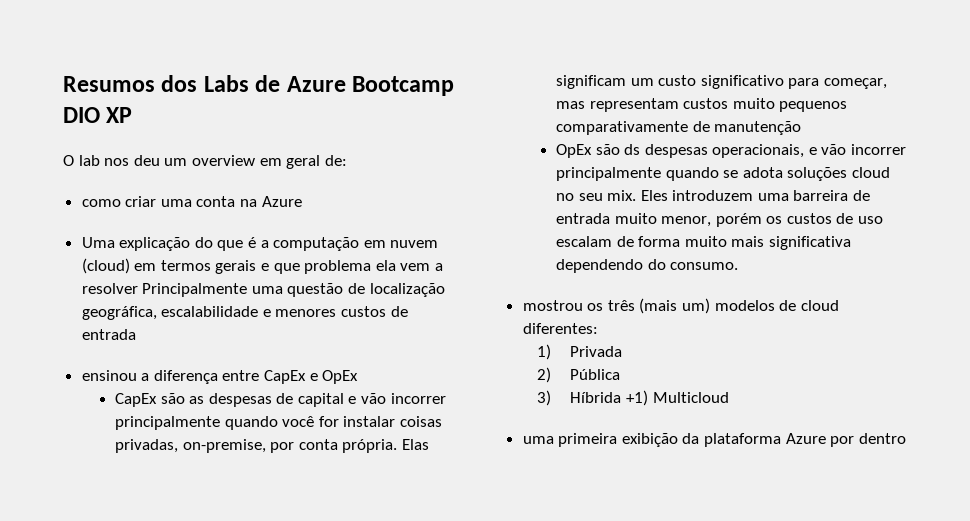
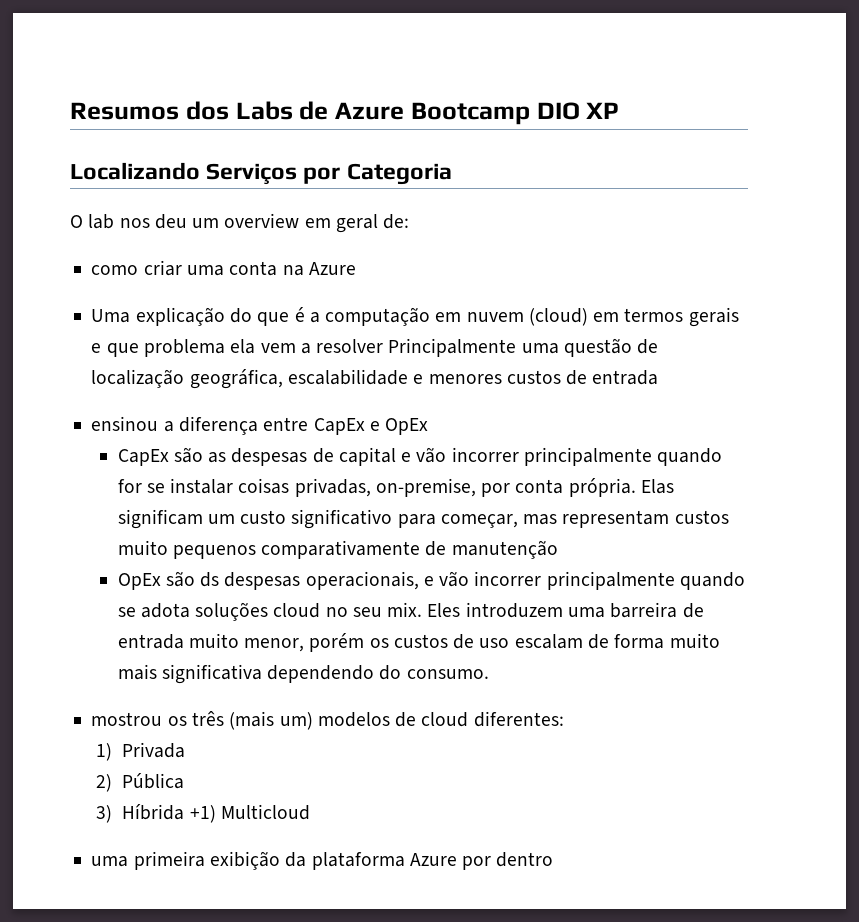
(133, 115) none -> [70,162,452,185] // Localizando Serviços por Categoria
[282,416,339,427] você for -> [117,479,165,493] for se

